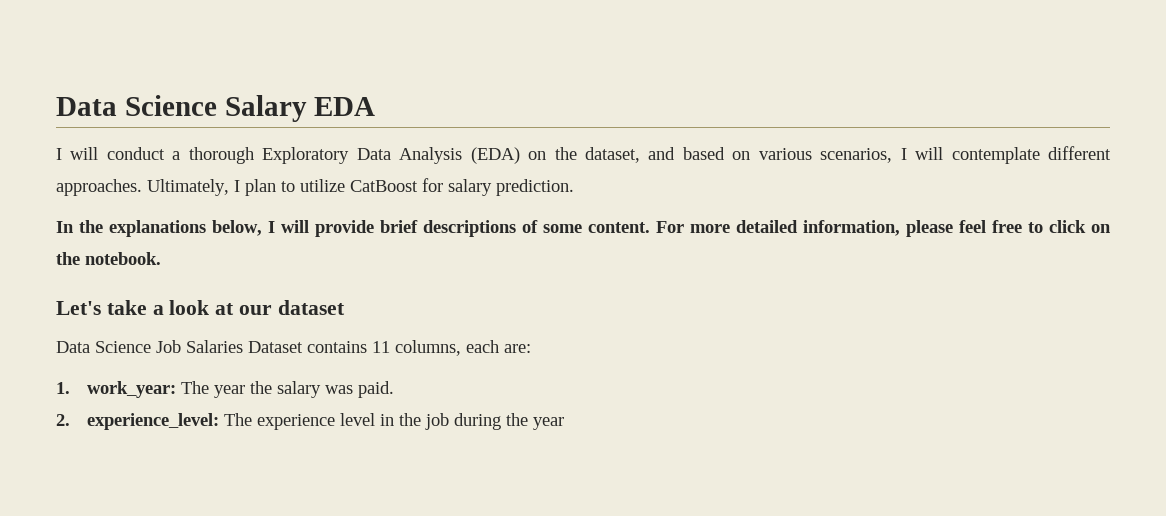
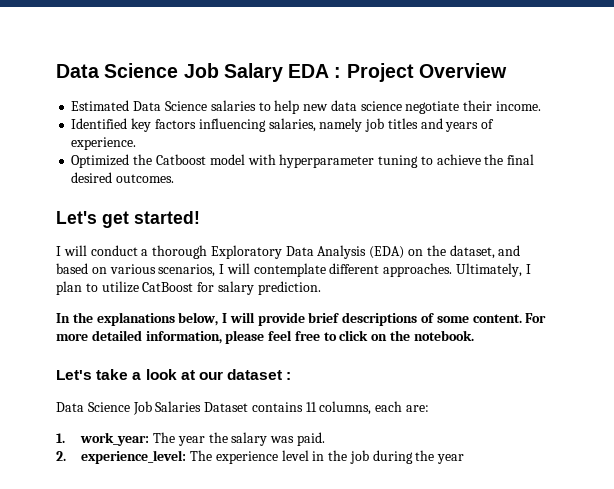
[56,95,217,116] Data Science -> [56,63,219,78] Data Science Job
(376, 106) none -> [334,63,507,82] [71,100,541,114] [71,118,495,132] [71,137,137,150] [71,154,535,168] [71,172,175,183] [56,211,200,228] : Project Overview // Estimated Data Science salaries to help new data science negotiate their income. // Identified key factors influencing salaries, namely job titles and years of experience. // Optimized the Catboost model with hyperparameter tuning to achieve the final desired outcomes. // Let's get started!
(345, 307) none -> [286,372,292,380] :

